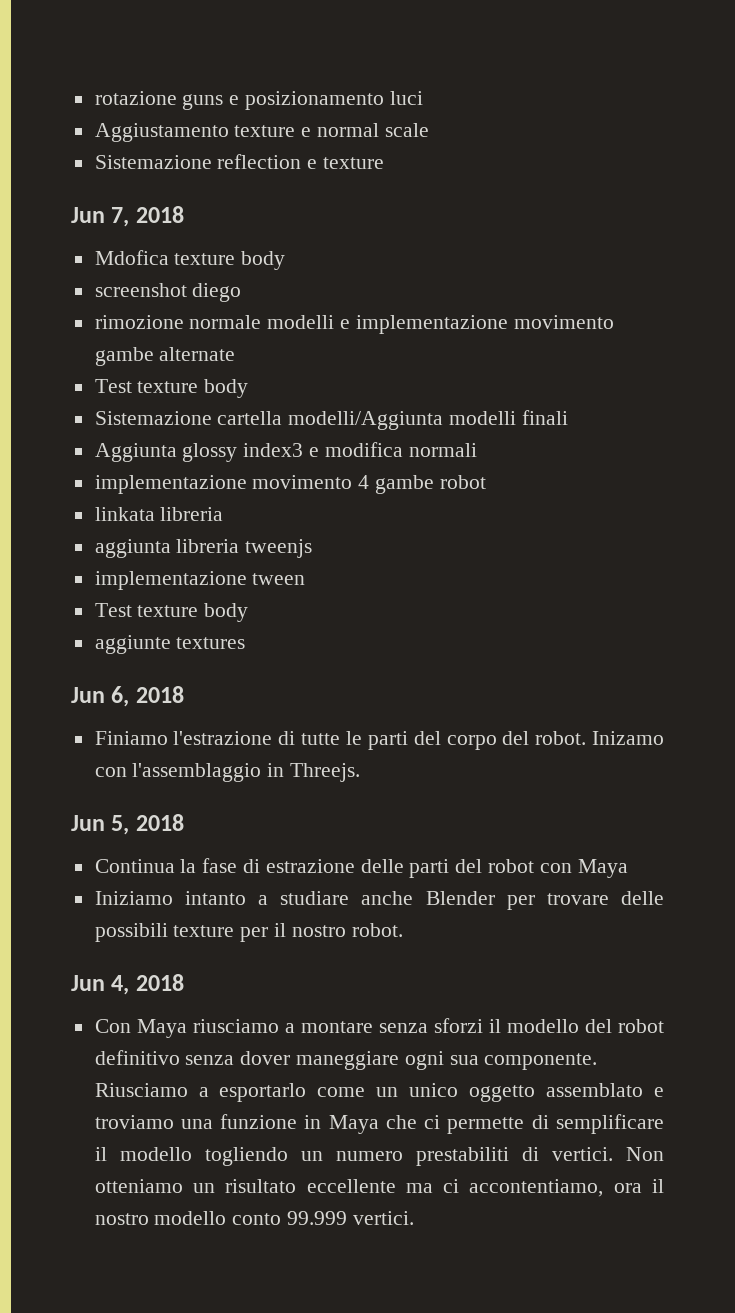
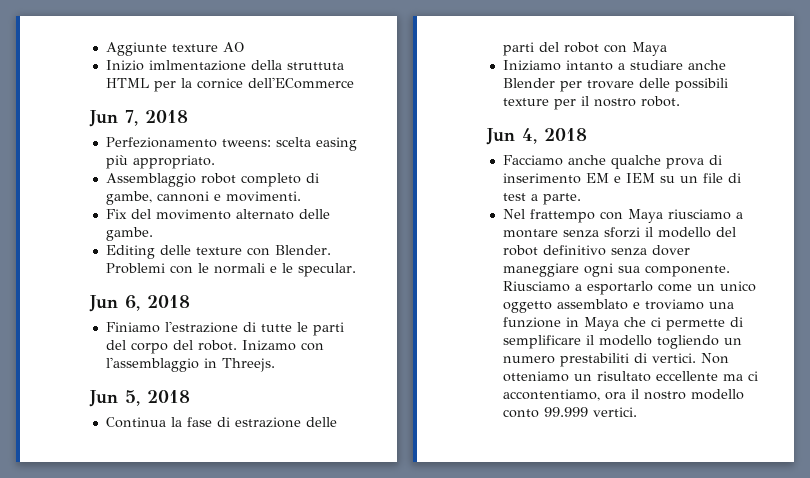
[94,91,423,110] [94,123,429,142] [94,154,385,169] [71,206,184,227] [94,250,286,270] [94,283,242,302] [94,315,614,334] [94,347,236,366] [94,379,249,398] [94,410,568,430] [94,442,477,462] [94,475,486,494] [94,507,224,521] [94,539,313,558] [94,571,306,590] [94,603,249,622] [94,635,246,654] rotazione guns e posizionamento luci // Aggiustamento texture e normal scale // Sistemazione reflection e texture // Jun 7, 2018 // Mdofica texture body // screenshot diego // rimozione normale modelli e implementazione movimento gambe alternate // Test texture body // Sistemazione cartella modelli/Aggiunta modelli finali // Aggiunta glossy index3 e modifica normali // implementazione movimento 4 gambe robot // linkata libreria // aggiunta libreria tweenjs // implementazione tween // Test texture body // aggiunte textures -> [105,42,244,56] [105,60,344,71] [105,77,354,92] [89,110,188,127] [105,137,357,151] [105,155,215,169] [105,173,319,187] [105,191,301,205] [105,209,330,220] [105,227,153,241] [105,245,331,259] [105,263,356,277] Aggiunte texture AO // Inizio imlmentazione della struttuta HTML per la cornice dell'ECommerce // Jun 7, 2018 // Perfezionamento tweens: scelta easing più appropriato. // Assemblaggio robot completo di gambe, cannoni e movimenti. // Fix del movimento alternato delle gambe. // Editing delle texture con Blender. Problemi con le normali e le specular.
[94,1019,131,1033] Con -> [502,155,722,169] [502,173,741,184] [502,193,581,205] [502,209,623,223] Facciamo anche qualche prova di inserimento EM e IEM su un file di test a parte. // Nel frattempo con

